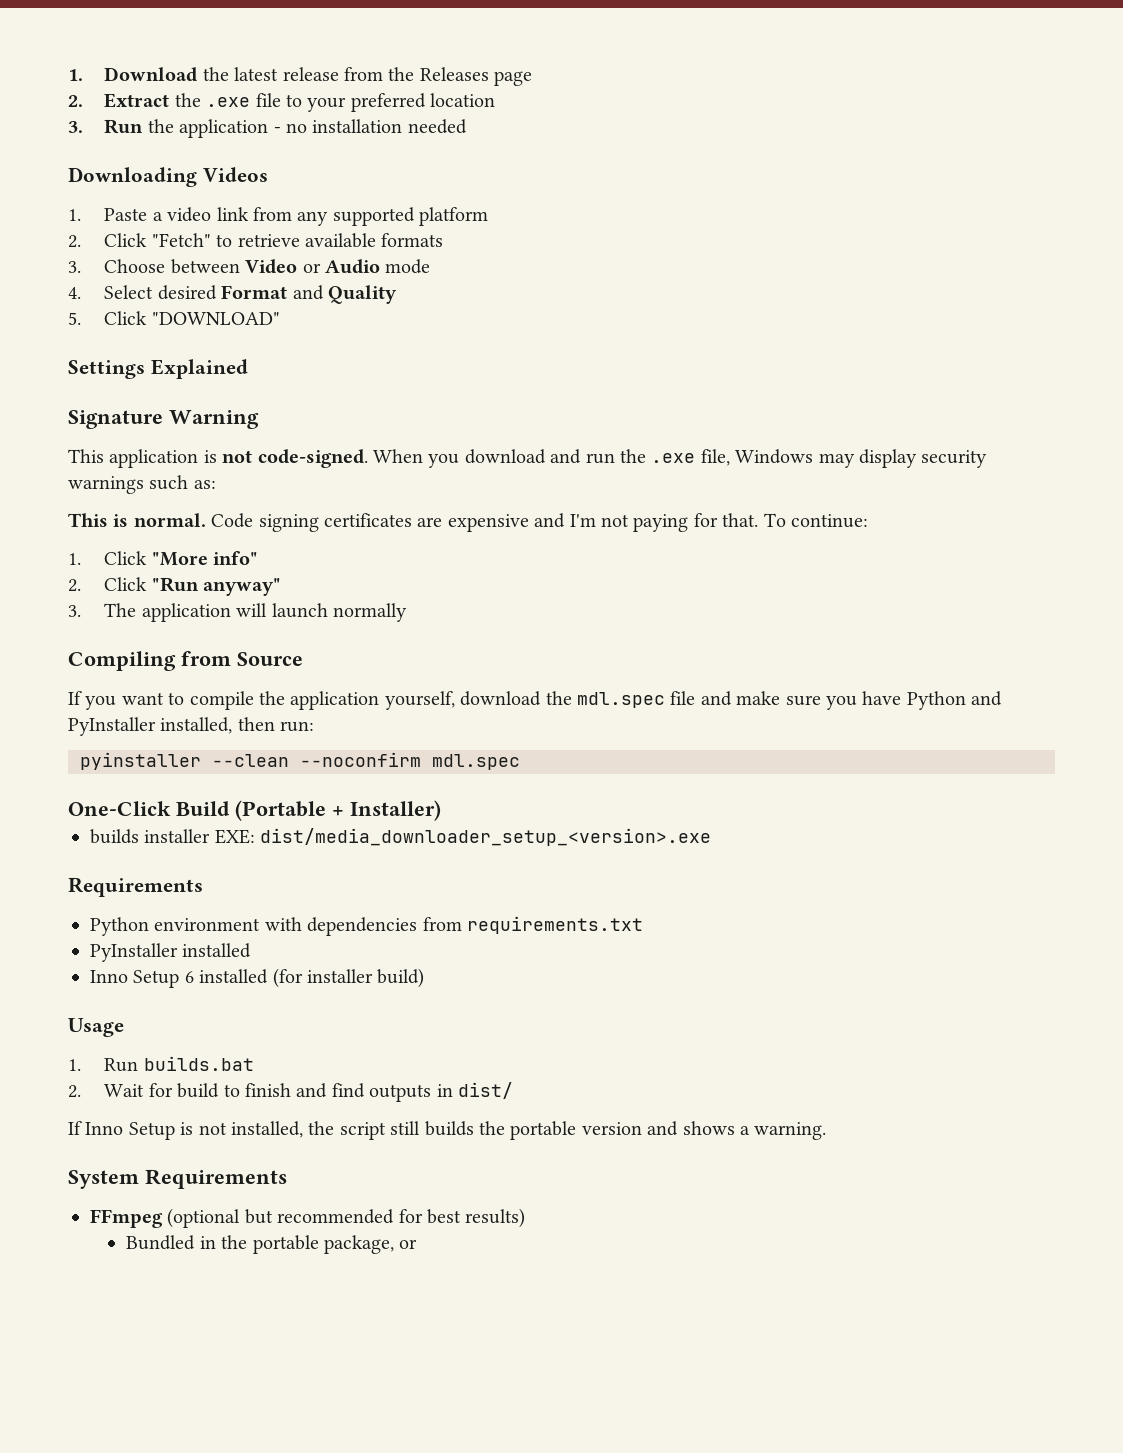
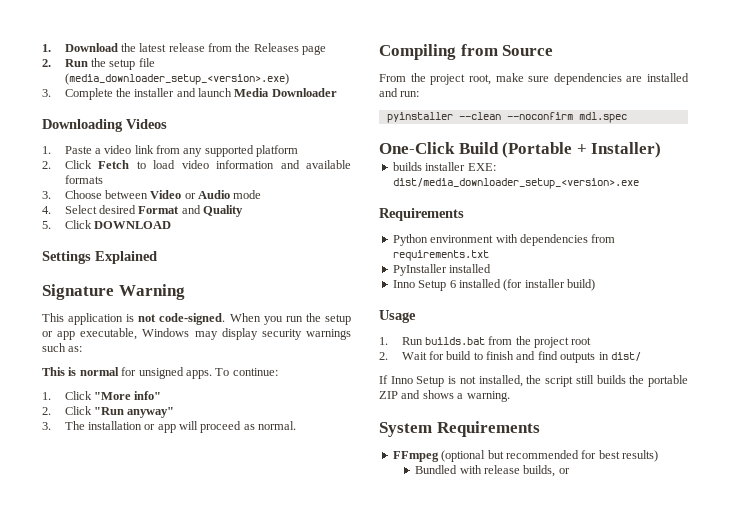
[104,93,496,112] [68,119,467,138] Extract the .exe file to your preferred location // 3. Run the application - no installation needed -> [64,58,155,70] [64,73,289,85] [42,88,337,100] Run the setup file (media_downloader_setup_<version>.exe) // 3. Complete the installer and launch Media Downloader
[151,233,300,247] "Fetch" to retrieve -> [98,160,300,169] Fetch to load video information and
[151,312,280,325] "DOWNLOAD" -> [93,221,171,229] DOWNLOAD
[464,449,730,466] download and run the .exe file, -> [285,313,351,325] [42,328,138,340] run the setup or app executable,
[133,513,759,532] normal. Code signing certificates are expensive and I'm not paying for that. -> [79,367,212,379] normal for unsigned apps.
[141,603,408,622] [68,651,303,671] [68,691,1003,710] [68,717,275,736] application will launch normally // Compiling from Source // If you want to compile the application yourself, download the mdl.spec file and make sure you have Python and PyInstaller installed, then -> [87,421,297,433] [379,44,554,60] [379,73,689,85] [379,88,398,97] installation or app will proceed as normal. // Compiling from Source // From the project root, make sure dependencies are installed and
(254, 1063) none -> [488,336,592,348] from the project root
[581,1122,642,1135] version -> [379,391,398,399] ZIP
[199,1235,395,1254] in the portable package, -> [459,465,556,477] with release builds,

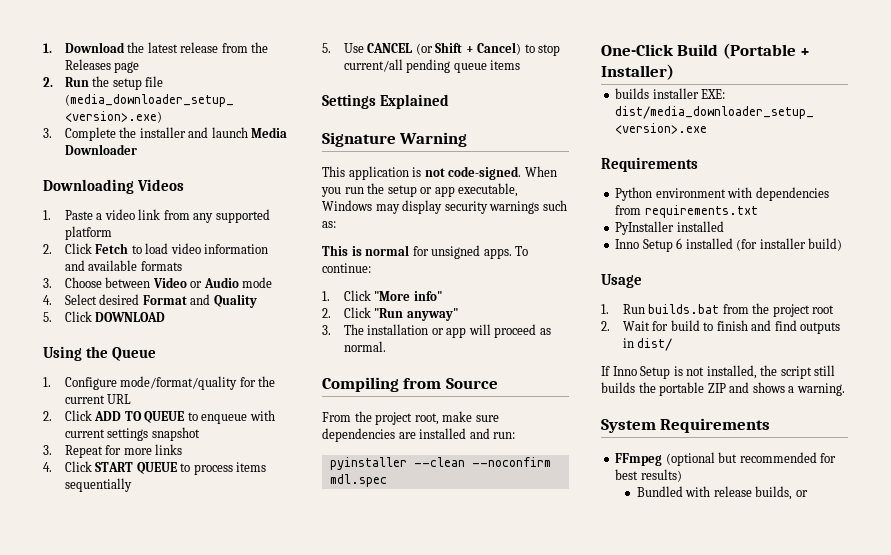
(171, 225) none -> [43,346,156,361] [43,376,276,390] [64,394,132,404] [43,410,275,424] [64,427,200,441] [43,444,183,458] [43,461,267,475] [64,478,132,492] [322,42,561,56] [343,59,521,73] // Using the Queue // 1. Configure mode/format/quality for the current URL // 2. Click ADD TO QUEUE to enqueue with current settings snapshot // 3. Repeat for more links // 4. Click START QUEUE to process items sequentially // 5. Use CANCEL (or Shift + Cancel) to stop current/all pending queue items

